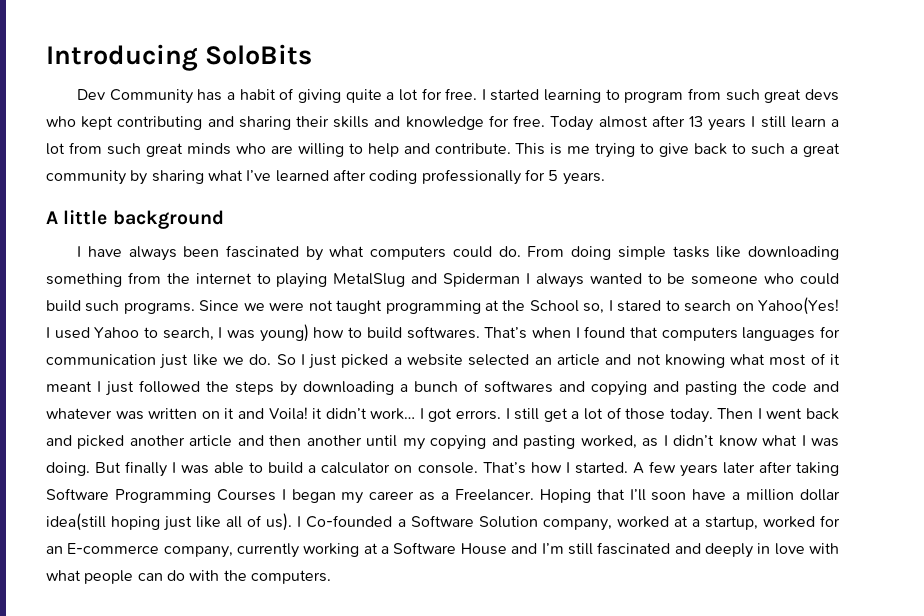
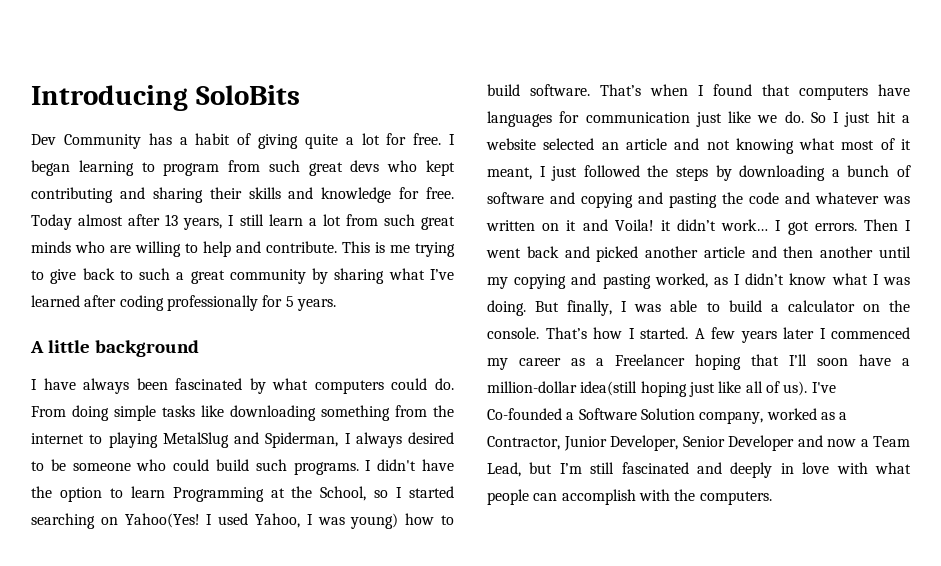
[490,89,540,101] started -> [31,160,70,176] began
[708,118,747,131] years -> [183,218,223,230] years,
[443,273,520,287] Spiderman -> [265,432,339,448] Spiderman,
[589,273,642,284] wanted -> [408,432,454,444] desired
[199,300,732,314] Since we were not taught programming at the School so, I stared to search -> [365,459,455,471] [31,486,454,502] [31,513,95,529] I didn't have the option to learn Programming at the School, so I started searching
[94,327,214,341] Yahoo to search, -> [255,513,300,528] Yahoo,
[406,326,480,339] softwares. -> [530,84,590,96] software.
(738, 334) none -> [878,84,910,96] have
[341,354,389,368] picked -> [876,111,896,123] hit
[46,381,92,392] meant -> [487,167,532,180] meant,
[484,380,553,393] softwares -> [487,192,544,204] software
[505,407,713,423] I still get a lot of those today. -> (857, 227) none
[125,461,168,477] finally -> [567,300,613,316] finally,
(413, 469) none -> [889,300,911,312] the
[758,461,839,476] [46,488,336,503] after taking Software Programming Courses I began -> [819,327,910,339] I commenced
[454,489,591,503] Freelancer. Hoping -> [615,354,741,370] Freelancer hoping
[746,489,840,501] million dollar -> [487,381,577,393] million-dollar
[297,516,302,527] I -> [811,382,836,393] I've
[673,515,840,530] [46,542,538,558] at a startup, worked for an E-commerce company, currently working at a Software House and -> [820,412,848,420] [487,435,910,451] [487,462,553,477] as a Contractor, Junior Developer, Senior Developer and now a Team Lead, but
[166,570,185,581] do -> [561,489,636,505] accomplish

